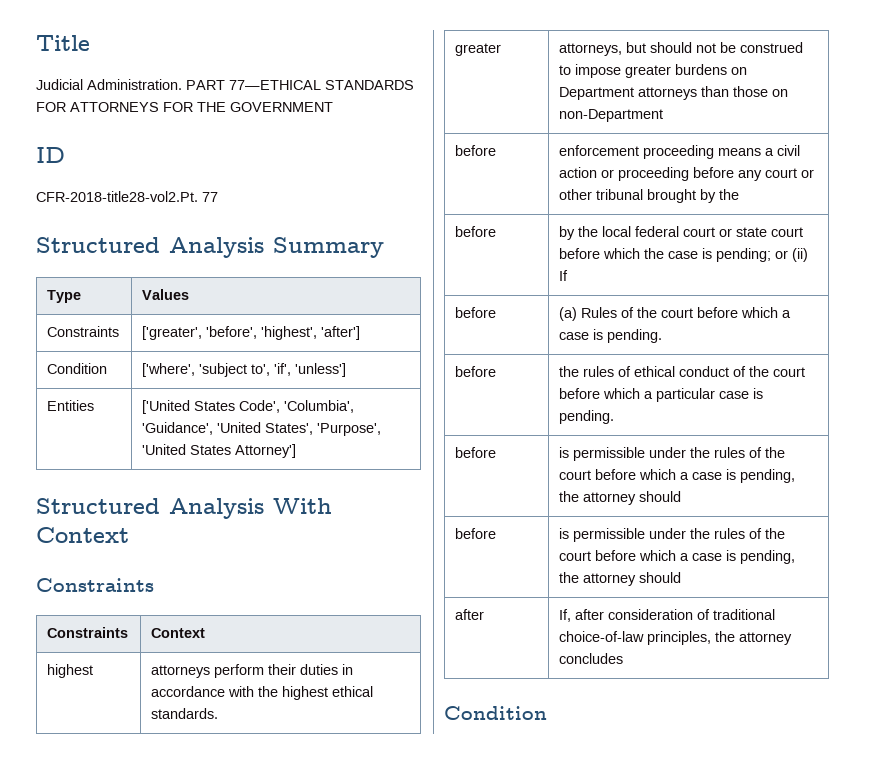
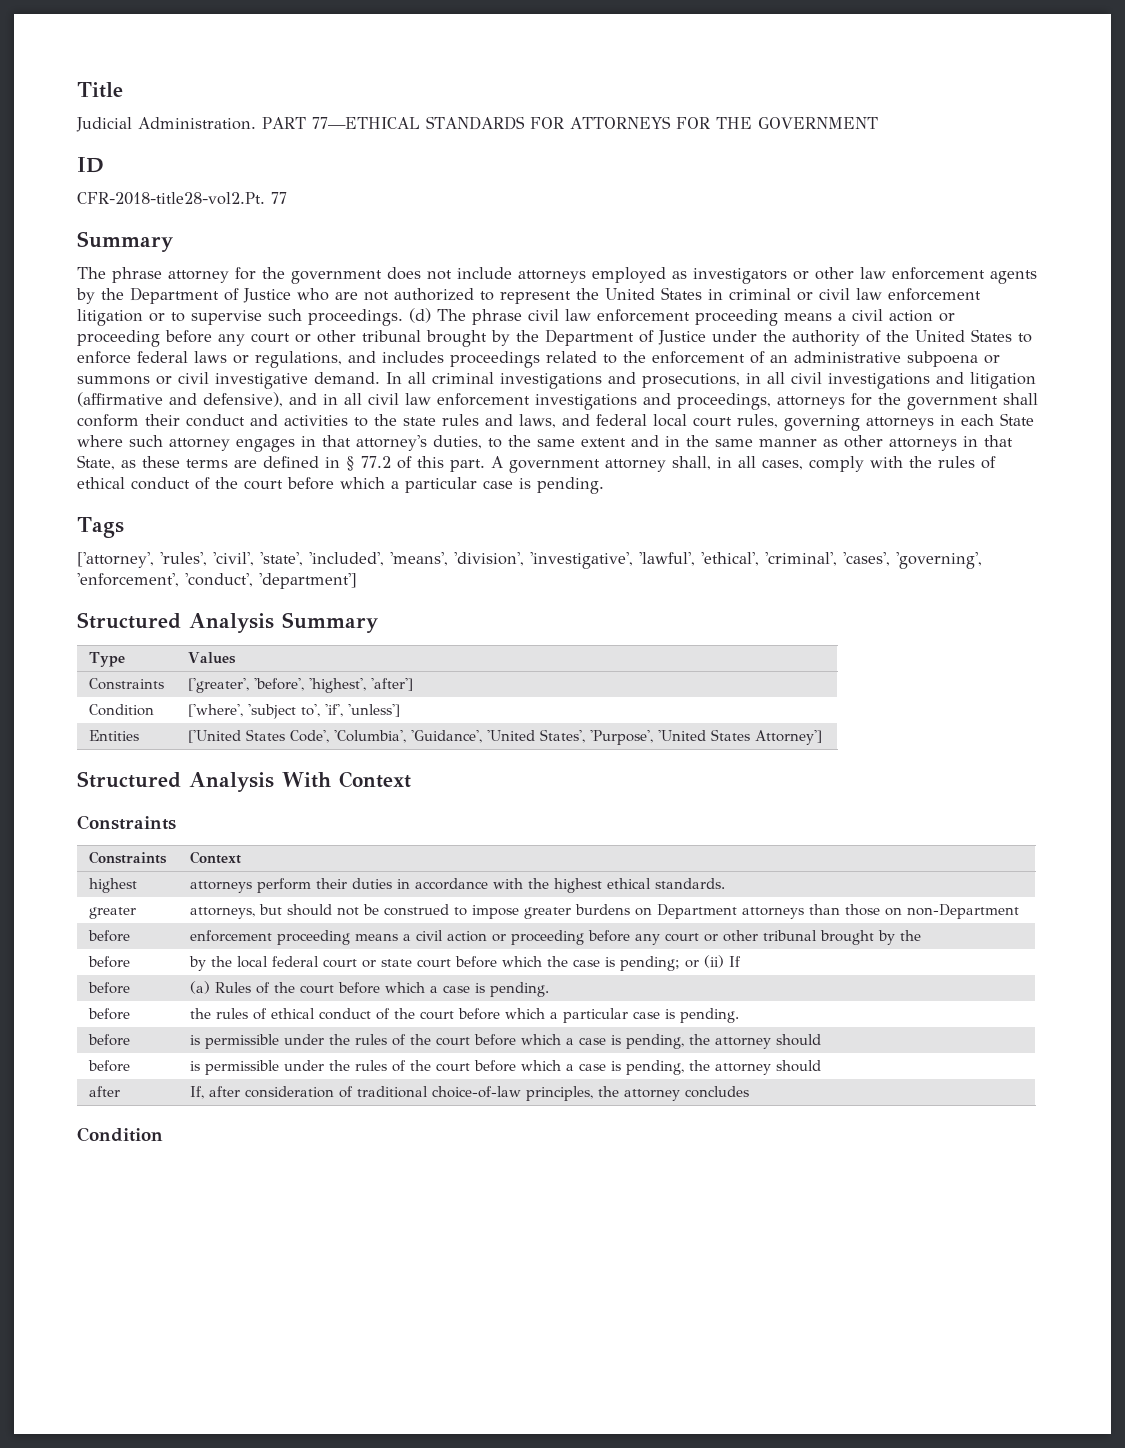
(218, 197) none -> [77,231,173,252] [77,267,1037,284] [76,287,981,304] [77,308,955,326] [77,329,1032,347] [77,351,1000,368] [77,372,1036,389] [77,392,1038,410] [77,413,1034,431] [77,435,1013,452] [77,455,996,473] [77,477,604,494] [77,517,124,538] [77,552,982,569] [77,573,357,589] // Summary // The phrase attorney for the government does not include attorneys employed as investigators or other law enforcement agents by the Department of Justice who are not authorized to represent the United States in criminal or civil law enforcement litigation or to supervise such proceedings. (d) The phrase civil law enforcement proceeding means a civil action or proceeding before any court or other tribunal brought by the Department of Justice under the authority of the United States to enforce federal laws or regulations, and includes proceedings related to the enforcement of an administrative subpoena or summons or civil investigative demand. In all criminal investigations and prosecutions, in all civil investigations and litigation (affirmative and defensive), and in all civil law enforcement investigations and proceedings, attorneys for the government shall conform their conduct and activities to the state rules and laws, and federal local court rules, governing attorneys in each State where such attorney engages in that attorney's duties, to the same extent and in the same manner as other attorneys in that State, as these terms are defined in § 77.2 of this part. A government attorney shall, in all cases, comply with the rules of ethical conduct of the court before which a particular case is pending. // Tags // ['attorney', 'rules', 'civil', 'state', 'included', 'means', 'division', 'investigative', 'lawful', 'ethical', 'criminal', 'cases', 'governing', 'enforcement', 'conduct', 'department']

